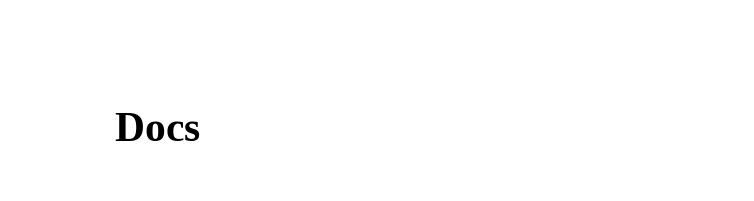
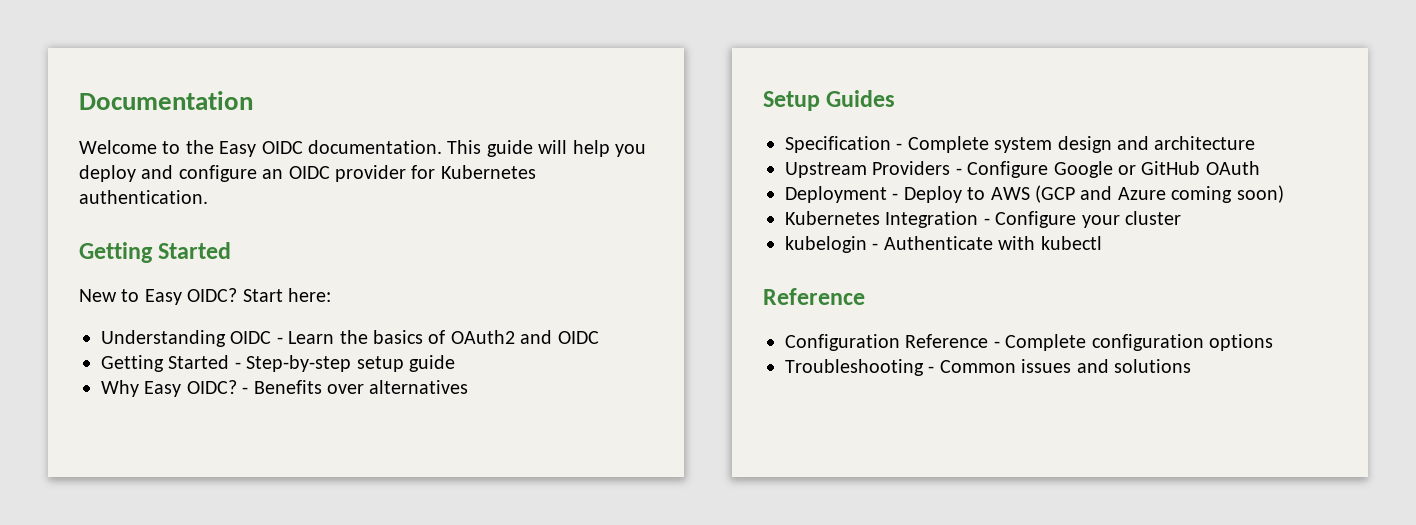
[115,113,200,141] Docs -> [79,91,253,110] [79,140,646,157] [79,165,536,182] [79,190,208,204] [79,242,232,263] [79,288,331,305] [101,330,599,347] [101,355,455,372] [101,380,469,397] [763,90,896,111] [785,136,1256,153] [785,161,1260,178] [785,185,1284,203] [785,211,1181,228] [785,236,1102,253] [763,288,865,305] [785,334,1273,351] [785,359,1191,376] Documentation // Welcome to the Easy OIDC documentation. This guide will help you deploy and configure an OIDC provider for Kubernetes authentication. // Getting Started // New to Easy OIDC? Start here: // Understanding OIDC - Learn the basics of OAuth2 and OIDC // Getting Started - Step-by-step setup guide // Why Easy OIDC? - Benefits over alternatives // Setup Guides // Specification - Complete system design and architecture // Upstream Providers - Configure Google or GitHub OAuth // Deployment - Deploy to AWS (GCP and Azure coming soon) // Kubernetes Integration - Configure your cluster // kubelogin - Authenticate with kubectl // Reference // Configuration Reference - Complete configuration options // Troubleshooting - Common issues and solutions

